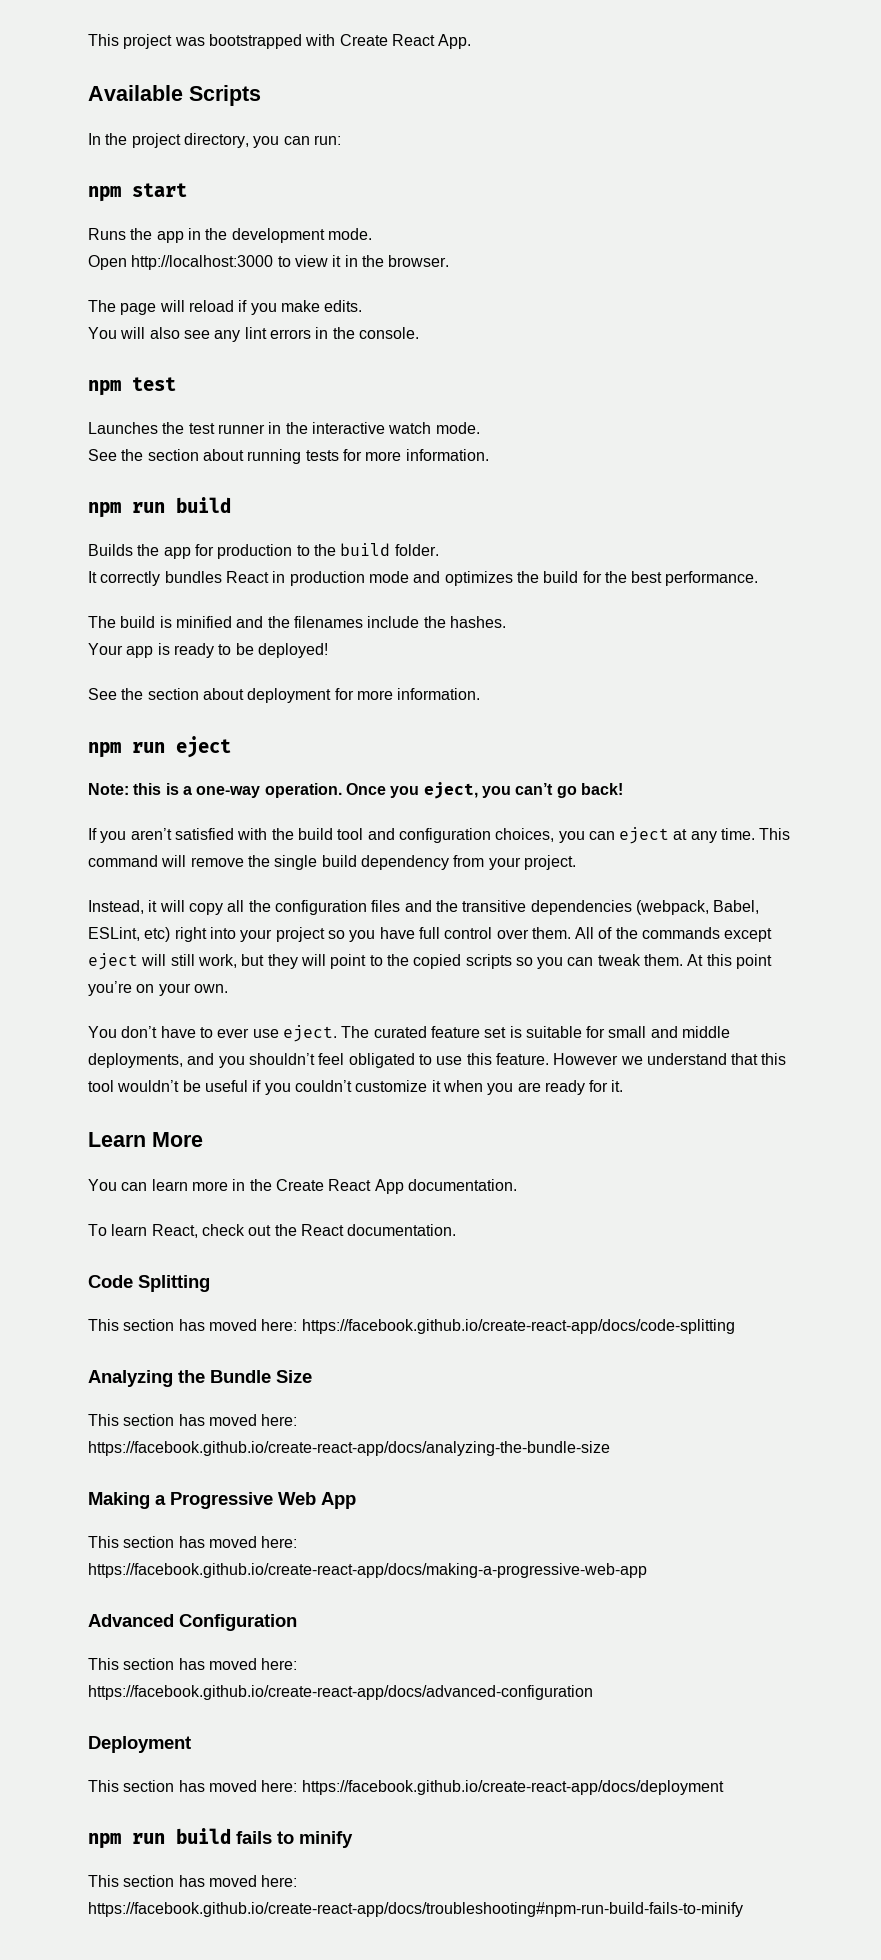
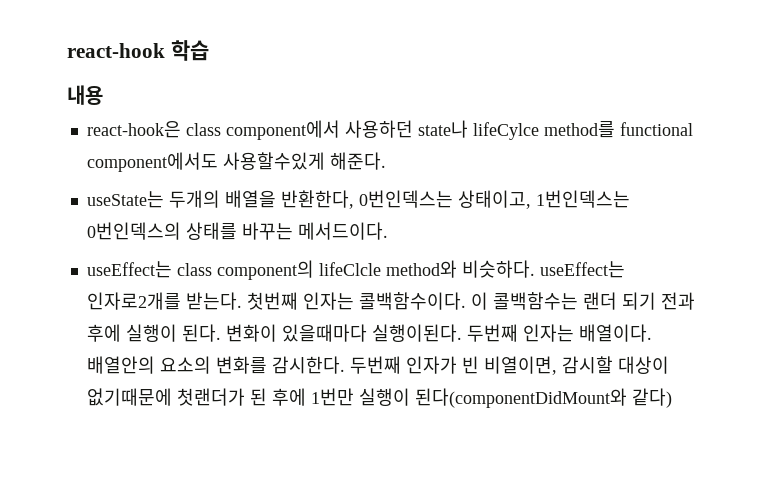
[88,34,472,49] [88,85,261,106] [88,133,341,148] [88,183,187,202] [88,228,372,243] [88,255,450,270] [88,300,363,315] [88,327,419,342] [88,377,176,396] [88,422,480,434] [88,449,489,464] [88,497,231,518] [88,543,439,559] [88,571,759,586] [88,616,506,628] [88,643,328,658] [88,688,481,703] [88,736,231,758] [88,782,623,799] [88,827,791,844] [88,855,576,870] [88,900,760,915] [88,927,773,942] [88,953,773,970] [88,981,228,996] [88,1025,731,1042] [88,1053,787,1068] [88,1080,624,1095] [88,1132,203,1147] [88,1179,517,1194] [88,1224,457,1238] [88,1275,210,1292] [88,1319,735,1334] [88,1370,312,1387] [88,1414,298,1426] [88,1441,610,1456] [88,1492,356,1509] [88,1536,298,1548] [88,1563,647,1578] [88,1614,297,1631] [88,1658,298,1670] [88,1685,593,1700] [88,1736,191,1753] [88,1780,724,1795] [88,1828,353,1849] [88,1875,298,1887] [88,1902,743,1917] This project was bootstrapped with Create React App. // Available Scripts // In the project directory, you can run: // npm start // Runs the app in the development mode. // Open http://localhost:3000 to view it in the browser. // The page will reload if you make edits. // You will also see any lint errors in the console. // npm test // Launches the test runner in the interactive watch mode. // See the section about running tests for more information. // npm run build // Builds the app for production to the build folder. // It correctly bundles React in production mode and optimizes the build for the best performance. // The build is minified and the filenames include the hashes. // Your app is ready to be deployed! // See the section about deployment for more information. // npm run eject // Note: this is a one-way operation. Once you eject, you can’t go back! // If you aren’t satisfied with the build tool and configuration choices, you can eject at any time. This command will remove the single build dependency from your project. // Instead, it will copy all the configuration files and the transitive dependencies (webpack, Babel, ESLint, etc) right into your project so you have full control over them. All of the commands except eject will still work, but they will point to the copied scripts so you can tweak them. At this point you’re on your own. // You don’t have to ever use eject. The curated feature set is suitable for small and middle deployments, and you shouldn’t feel obligated to use this feature. However we understand that this tool wouldn’t be useful if you couldn’t customize it when you are ready for it. // Learn More // You can learn more in the Create React App documentation. // To learn React, check out the React documentation. // Code Splitting // This section has moved here: https://facebook.github.io/create-react-app/docs/code-splitting // Analyzing the Bundle Size // This section has moved here: https://facebook.github.io/create-react-app/docs/analyzing-the-bundle-size // Making a Progressive Web App // This section has moved here: https://facebook.github.io/create-react-app/docs/making-a-progressive-web-app // Advanced Configuration // This section has moved here: https://facebook.github.io/create-react-app/docs/advanced-configuration // Deployment // This section has moved here: https://facebook.github.io/create-react-app/docs/deployment // npm run build fails to minify // This section has moved here: https://facebook.github.io/create-react-app/docs/troubleshooting#npm-run-build-fails-to-minify -> [67,40,209,61] [67,85,103,105] [86,120,693,140] [86,152,386,172] [86,190,630,209] [86,222,388,240] [86,260,625,280] [86,292,695,310] [86,324,652,342] [86,356,669,375] [86,388,672,408] react-hook 학습 // 내용 // react-hook은 class component에서 사용하던 state나 lifeCylce method를 functional component에서도 사용할수있게 해준다. // useState는 두개의 배열을 반환한다, 0번인덱스는 상태이고, 1번인덱스는 0번인덱스의 상태를 바꾸는 메서드이다. // useEffect는 class component의 lifeClcle method와 비슷하다. useEffect는 인자로2개를 받는다. 첫번째 인자는 콜백함수이다. 이 콜백함수는 랜더 되기 전과 후에 실행이 된다. 변화이 있을때마다 실행이된다. 두번째 인자는 배열이다. 배열안의 요소의 변화를 감시한다. 두번째 인자가 빈 비열이면, 감시할 대상이 없기때문에 첫랜더가 된 후에 1번만 실행이 된다(componentDidMount와 같다)

